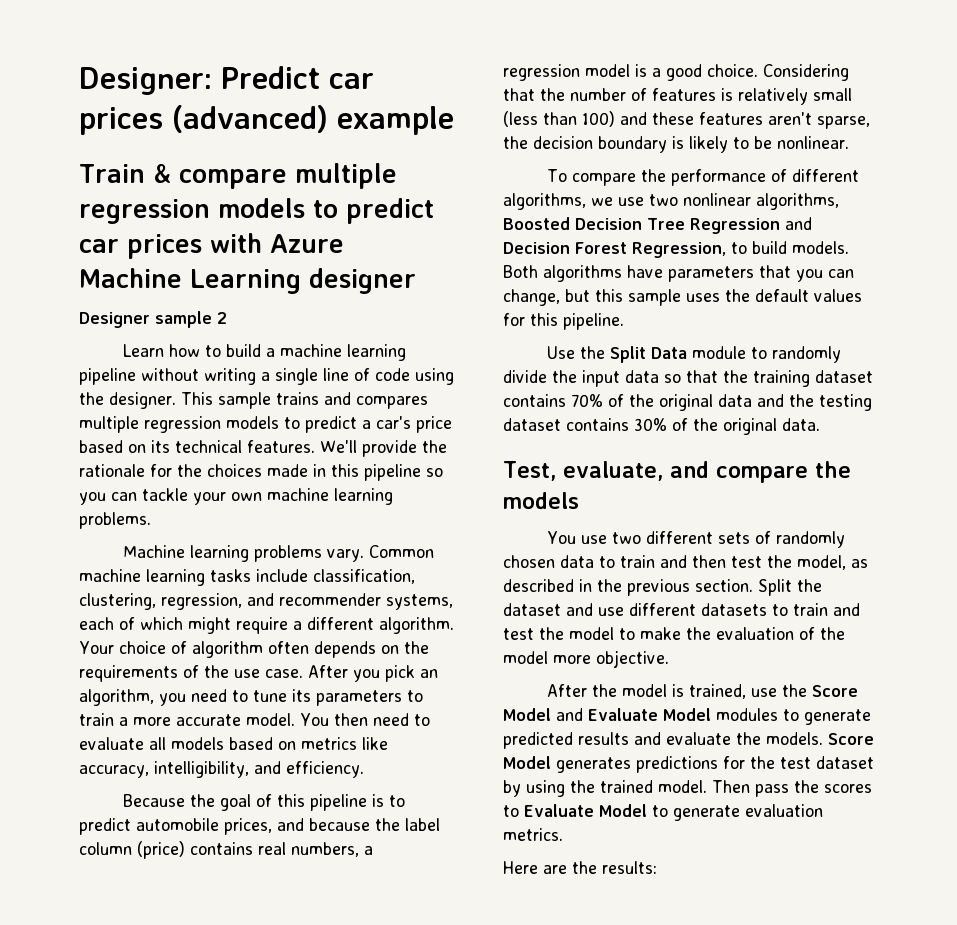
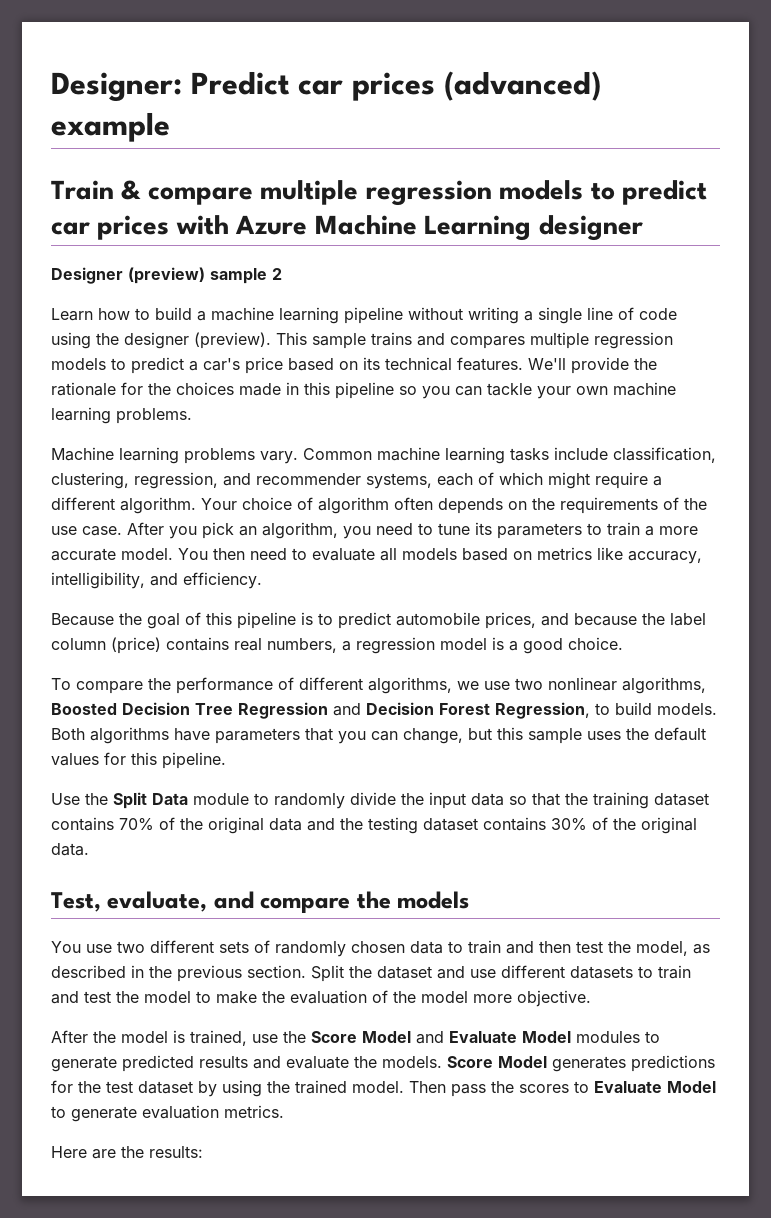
(150, 320) none -> [128,267,205,284] (preview)
[109,392,176,409] designer. -> [124,332,271,349] designer (preview).
[763,64,849,81] [503,88,852,105] [503,111,870,129] [503,136,849,153] Considering that the number of features is relatively small (less than 100) and these features aren't sparse, the decision boundary is likely to be nonlinear. -> (623, 643) none

